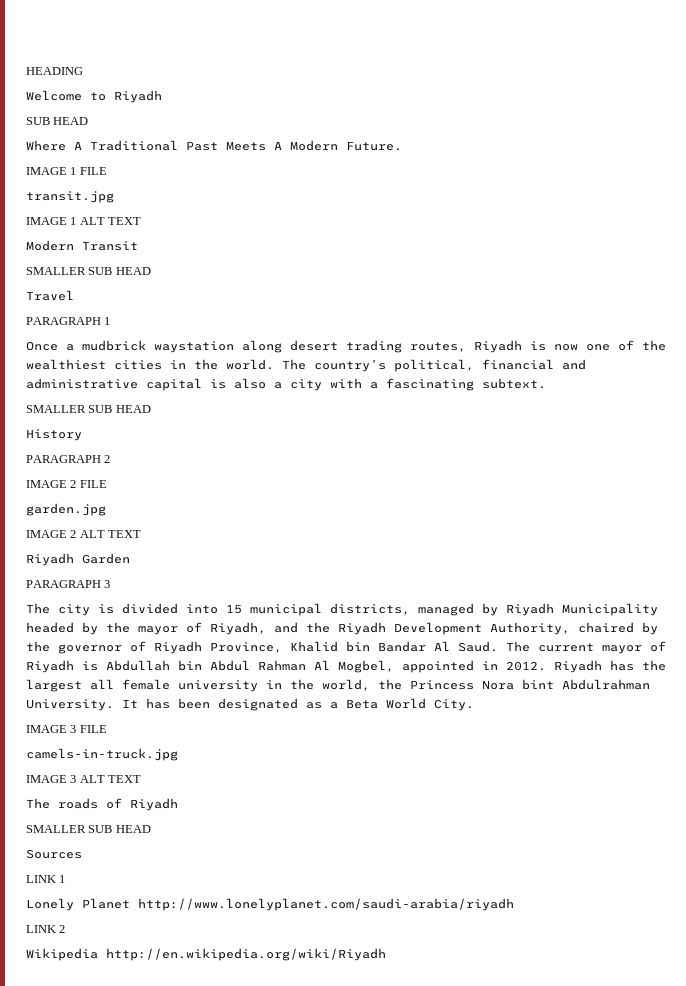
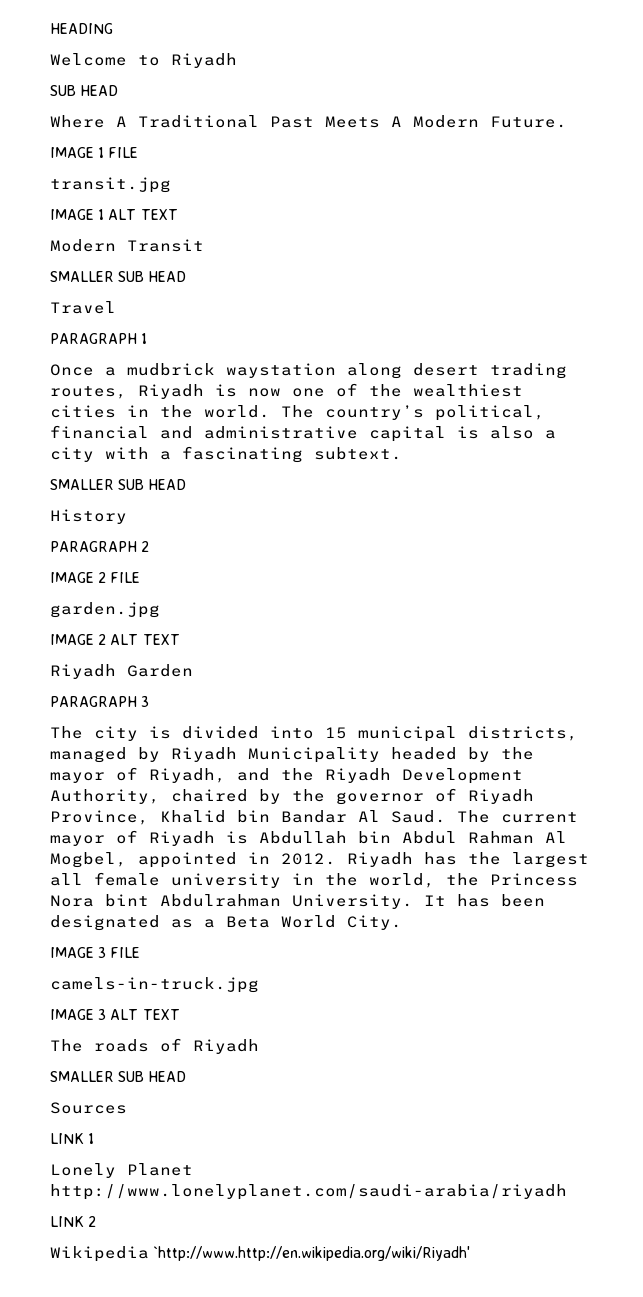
[106,948,386,961] http://en.wikipedia.org/wiki/Riyadh -> [153,1246,471,1261] `http://www.http://en.wikipedia.org/wiki/Riyadh'

